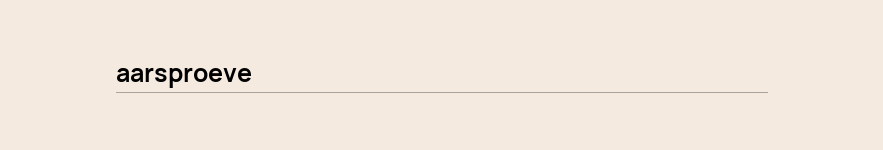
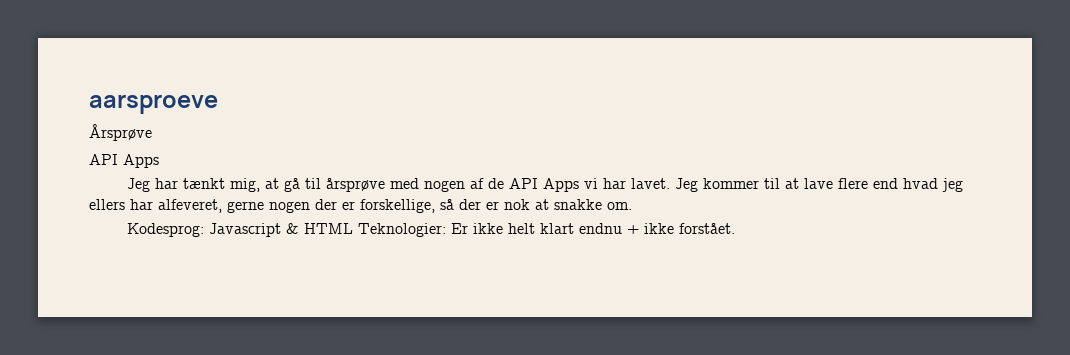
(252, 77) none -> [89,124,152,141] [89,154,159,168] [127,178,964,192] [89,199,632,213] [127,223,736,237] // Årsprøve // API Apps // Jeg har tænkt mig, at gå til årsprøve med nogen af de API Apps vi har lavet. Jeg kommer til at lave flere end hvad jeg ellers har alfeveret, gerne nogen der er forskellige, så der er nok at snakke om. // Kodesprog: Javascript & HTML Teknologier: Er ikke helt klart endnu + ikke forstået.

